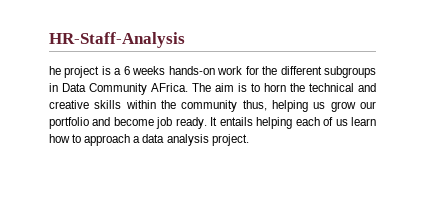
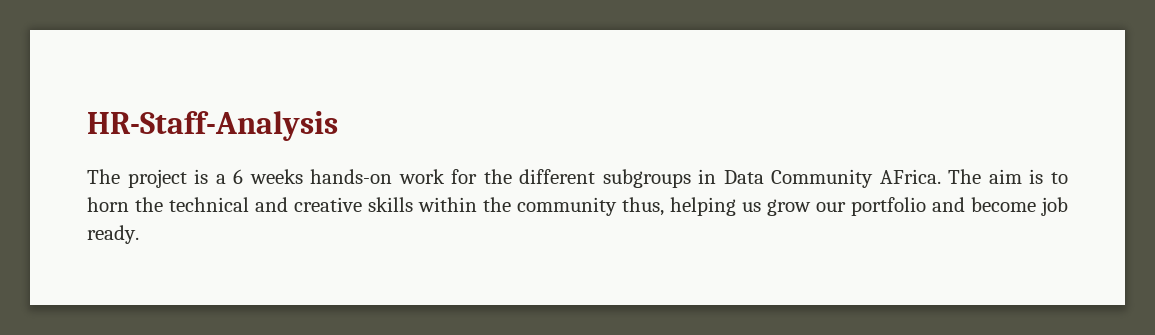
[49,66,61,75] he -> [87,169,120,184] The
[210,117,376,129] [49,134,249,146] It entails helping each of us learn how to approach a data analysis project. -> (139, 234) none

